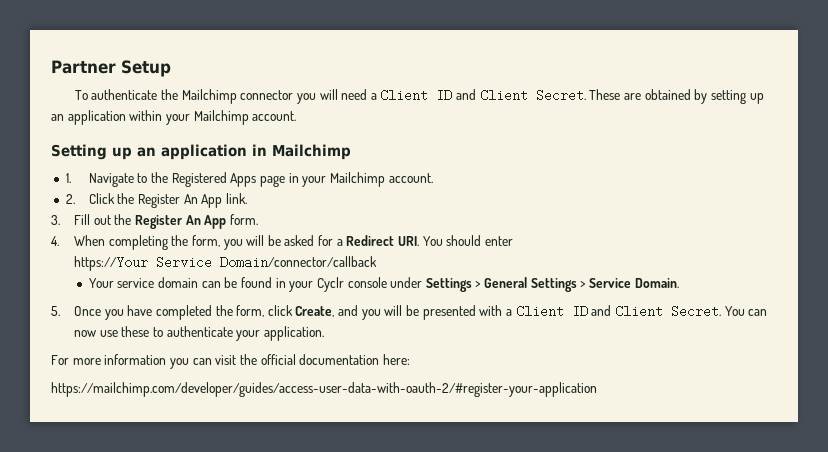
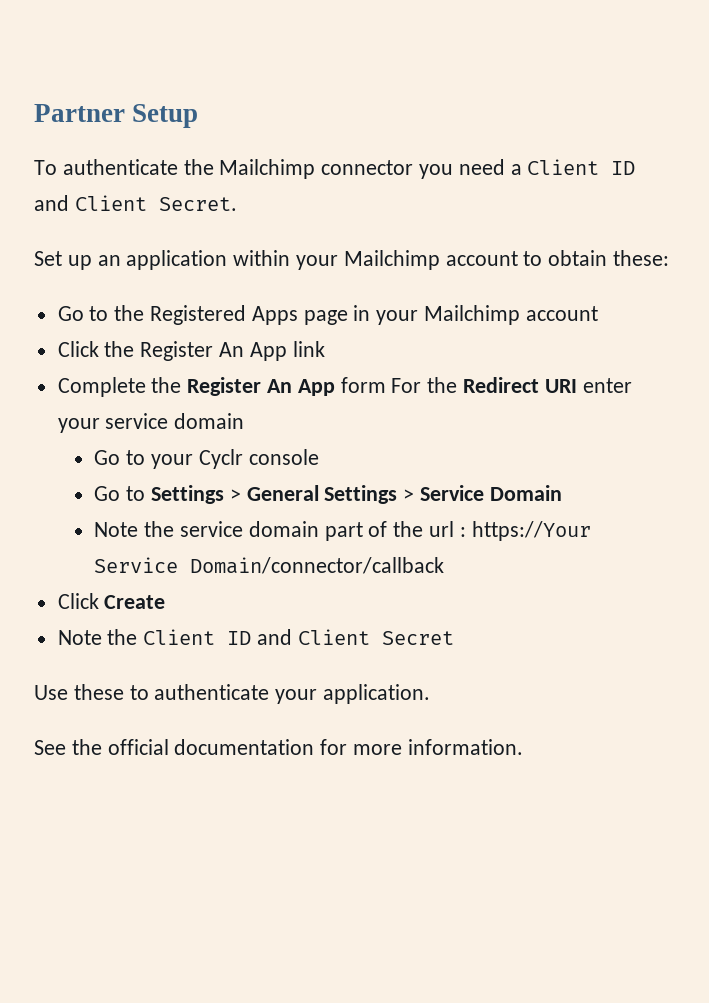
[319,89,338,100] will -> (454, 171) none
[589,89,746,104] These are obtained by setting -> [34,251,62,266] // Set
[252,111,297,121] [51,144,351,160] [65,173,134,187] account. // Setting up an application in Mailchimp // 1. Navigate -> [445,250,670,266] [57,306,84,321] account to obtain these: // Go
[388,173,433,183] [65,194,75,204] account. // 2. -> [525,306,598,321] account //
[225,193,247,204] [51,214,258,229] [51,235,513,250] [73,256,377,271] [88,277,286,288] link. // 3. Fill out the Register An App form. // 4. When completing the form, you will be asked for a Redirect URI. You should enter // https://Your Service Domain/connector/callback // Your service domain can be found in -> [292,341,325,357] [57,377,632,397] [57,413,245,433] [94,450,146,465] link // Complete the Register An App form For the Redirect URI enter your service domain // Go to
[390,277,423,288] under -> [94,486,146,501] // Go to
[634,278,679,288] [51,305,768,320] [73,330,118,337] Domain. // 5. Once you have completed the form, click Create, and you will be presented with a Client ID and Client Secret. You can now use -> [489,485,562,501] [94,521,591,541] [94,557,445,574] [57,593,166,609] [57,629,454,645] [34,685,68,700] Domain // Note the service domain part of the url : https://Your Service Domain/connector/callback // Click Create // Note the Client ID and Client Secret // Use
[51,354,410,369] [51,382,597,397] For more information you can visit the official documentation here: // https://mailchimp.com/developer/guides/access-user-data-with-oauth-2/#register-your-application -> [34,739,523,755] See the official documentation for more information.

